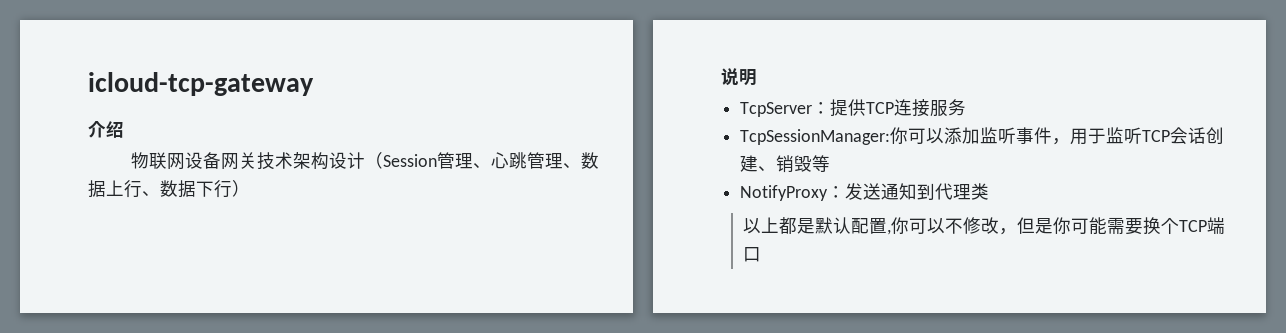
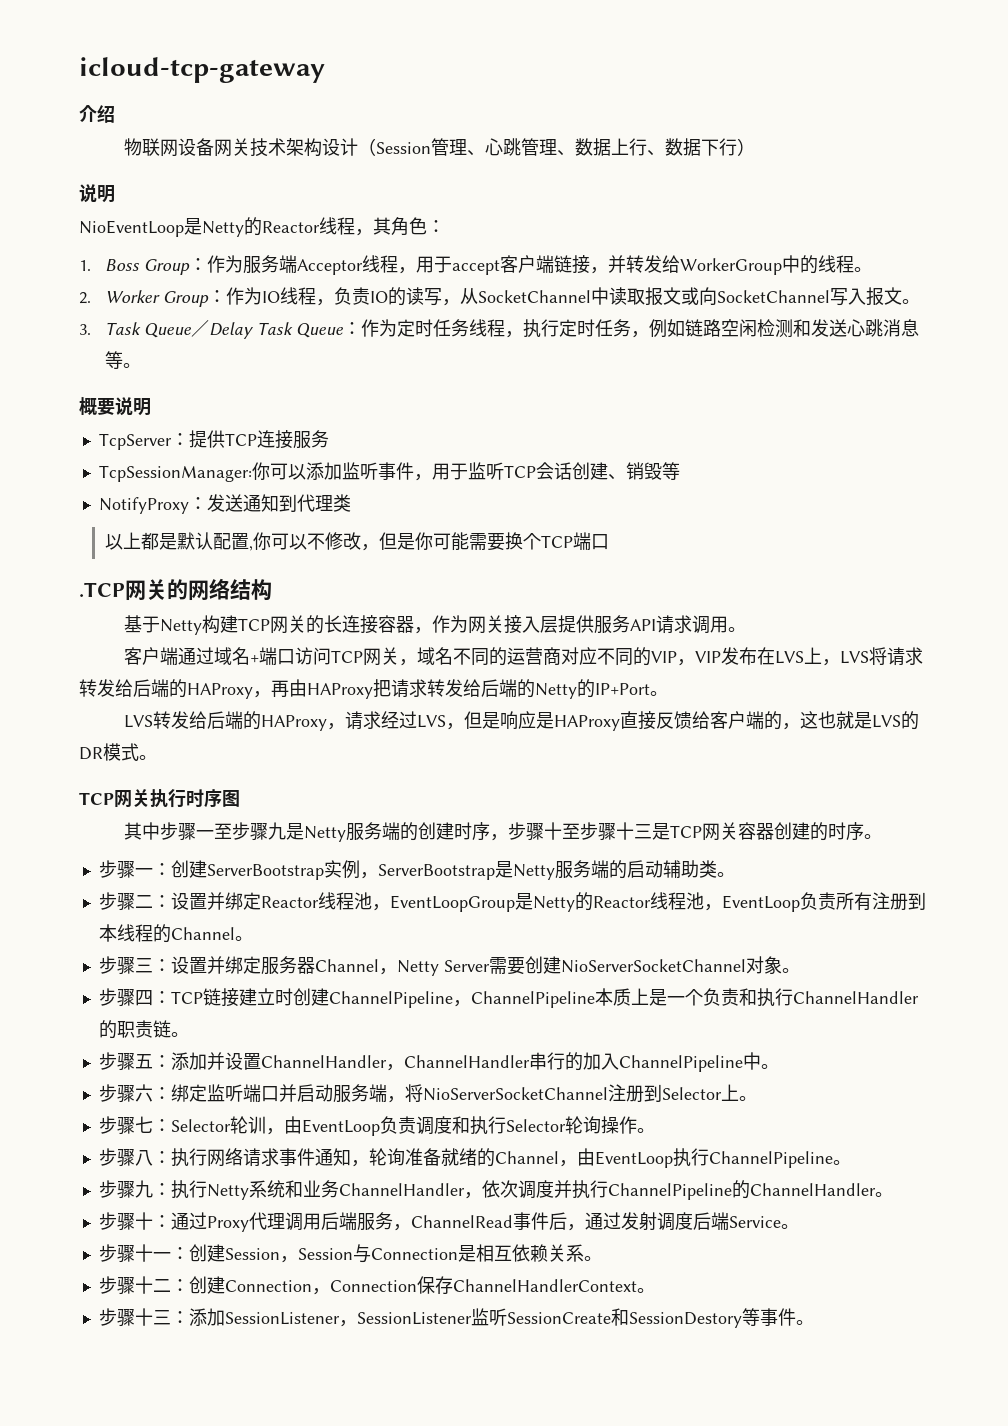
(757, 77) none -> [79,217,445,237] [79,255,872,275] [79,287,920,307] [79,319,919,339] [104,351,141,369] [79,397,151,416] // NioEventLoop是Netty的Reactor线程，其角色： // 1. Boss Group：作为服务端Acceptor线程，用于accept客户端链接，并转发给WorkerGroup中的线程。 // 2. Worker Group：作为IO线程，负责IO的读写，从SocketChannel中读取报文或向SocketChannel写入报文。 // 3. Task Queue／Delay Task Queue：作为定时任务线程，执行定时任务，例如链路空闲检测和发送心跳消息等。 // 概要说明
(762, 254) none -> [79,578,272,601] [123,615,746,635] [123,647,923,666] [79,679,668,699] [123,711,919,731] [79,743,157,761] [79,789,240,808] [123,822,882,842] [98,860,735,880] [98,892,926,912] [98,924,253,943] [98,956,800,976] [98,988,919,1008] [98,1020,189,1039] [98,1052,779,1072] [98,1084,757,1103] [98,1116,655,1136] [98,1148,851,1168] [98,1180,893,1200] [98,1212,799,1232] [98,1244,602,1263] [98,1276,655,1295] [98,1308,814,1328] // .TCP网关的网络结构 // 基于Netty构建TCP网关的长连接容器，作为网关接入层提供服务API请求调用。 // 客户端通过域名+端口访问TCP网关，域名不同的运营商对应不同的VIP，VIP发布在LVS上，LVS将请求转发给后端的HAProxy，再由HAProxy把请求转发给后端的Netty的IP+Port。 // LVS转发给后端的HAProxy，请求经过LVS，但是响应是HAProxy直接反馈给客户端的，这也就是LVS的DR模式。 // TCP网关执行时序图 // 其中步骤一至步骤九是Netty服务端的创建时序，步骤十至步骤十三是TCP网关容器创建的时序。 // 步骤一：创建ServerBootstrap实例，ServerBootstrap是Netty服务端的启动辅助类。 // 步骤二：设置并绑定Reactor线程池，EventLoopGroup是Netty的Reactor线程池，EventLoop负责所有注册到本线程的Channel。 // 步骤三：设置并绑定服务器Channel，Netty Server需要创建NioServerSocketChannel对象。 // 步骤四：TCP链接建立时创建ChannelPipeline，ChannelPipeline本质上是一个负责和执行ChannelHandler的职责链。 // 步骤五：添加并设置ChannelHandler，ChannelHandler串行的加入ChannelPipeline中。 // 步骤六：绑定监听端口并启动服务端，将NioServerSocketChannel注册到Selector上。 // 步骤七：Selector轮训，由EventLoop负责调度和执行Selector轮询操作。 // 步骤八：执行网络请求事件通知，轮询准备就绪的Channel，由EventLoop执行ChannelPipeline。 // 步骤九：执行Netty系统和业务ChannelHandler，依次调度并执行ChannelPipeline的ChannelHandler。 // 步骤十：通过Proxy代理调用后端服务，ChannelRead事件后，通过发射调度后端Service。 // 步骤十一：创建Session，Session与Connection是相互依赖关系。 // 步骤十二：创建Connection，Connection保存ChannelHandlerContext。 // 步骤十三：添加SessionListener，SessionListener监听SessionCreate和SessionDestory等事件。

